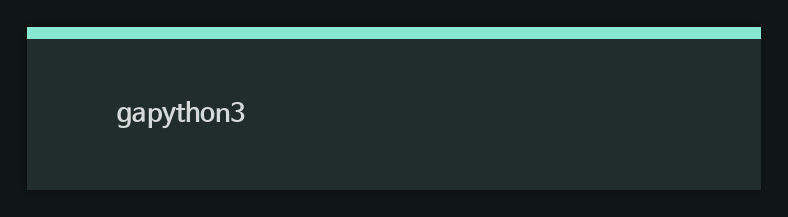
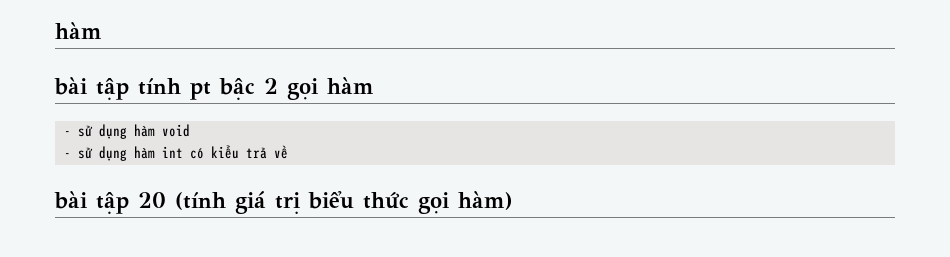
[117,101,245,129] gapython3 -> [55,22,102,39] [54,77,374,100] [63,124,190,139] [63,145,288,161] [54,191,513,214] hàm // bài tập tính pt bậc 2 gọi hàm // - sử dụng hàm void // - sử dụng hàm int có kiểu trả về // bài tập 20 (tính giá trị biểu thức gọi hàm)

